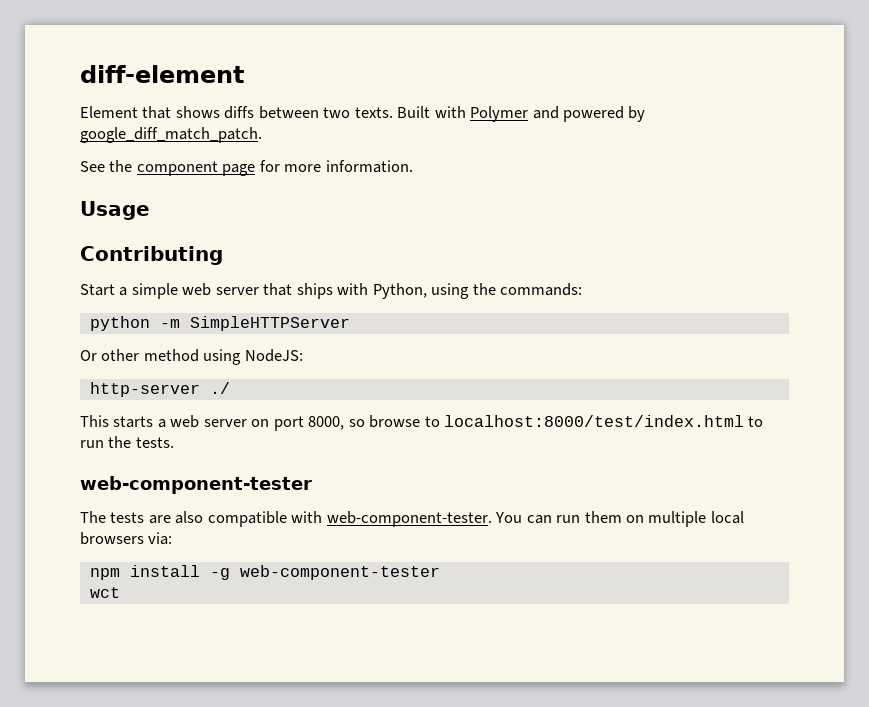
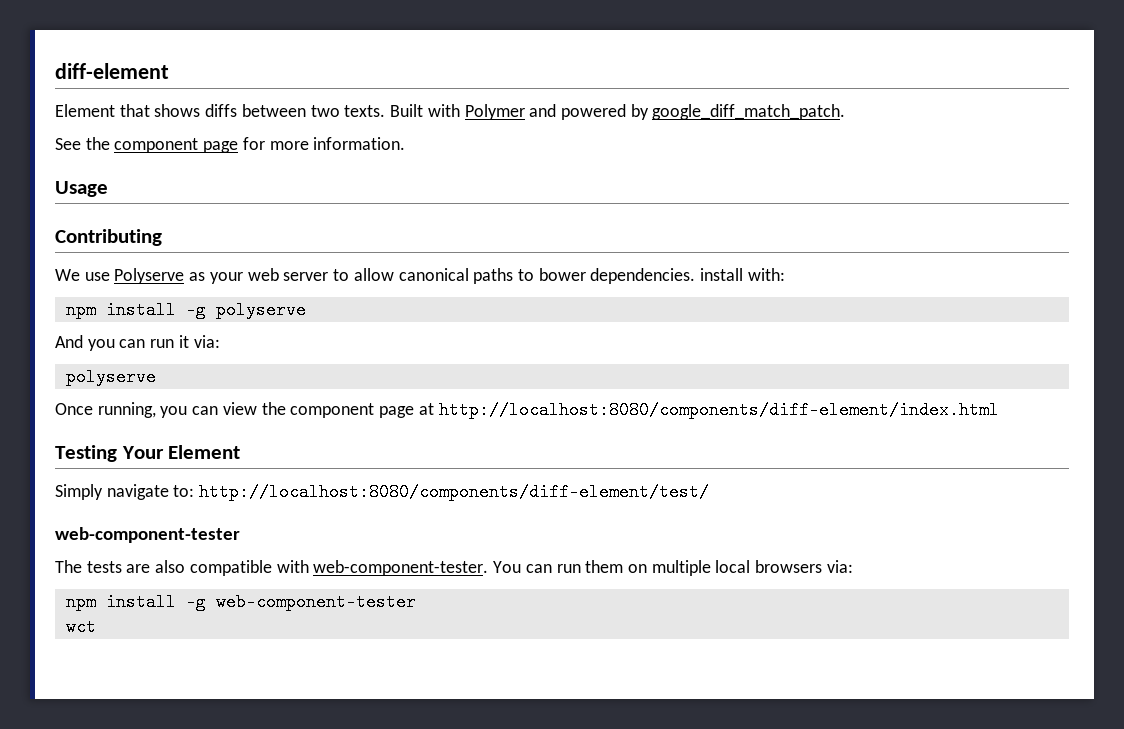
[80,283,583,299] [89,316,350,331] [80,349,303,365] [89,382,230,397] [80,415,764,431] [80,436,174,448] Start a simple web server that ships with Python, using the commands: // python -m SimpleHTTPServer // Or other method using NodeJS: // http-server ./ // This starts a web server on port 8000, so browse to localhost:8000/test/index.html to run the tests. -> [55,268,785,284] [65,301,306,319] [55,335,220,351] [65,368,156,386] [55,401,999,419] [55,445,241,462] [55,483,710,501] We use Polyserve as your web server to allow canonical paths to bower dependencies. install with: // npm install -g polyserve // And you can run it via: // polyserve // Once running, you can view the component page at http://localhost:8080/components/diff-element/index.html // Testing Your Element // Simply navigate to: http://localhost:8080/components/diff-element/test/

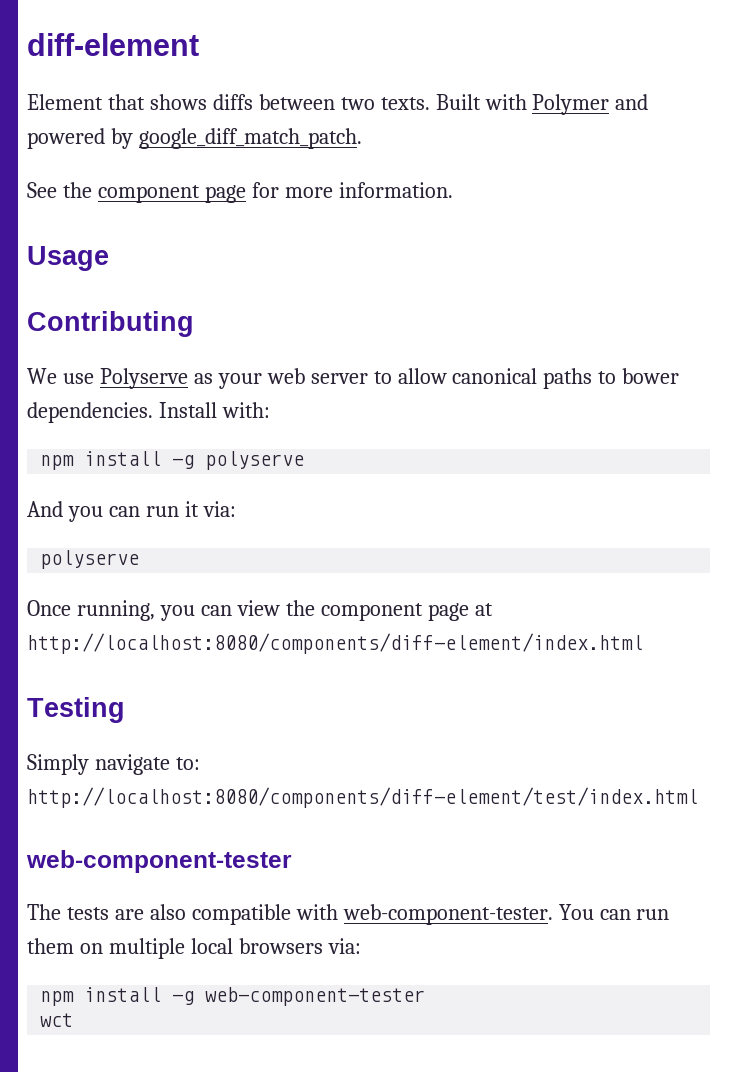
[700,268,744,281] install -> [158,402,217,418] Install
[121,445,241,459] Your Element -> (125, 710) none
[199,483,710,501] http://localhost:8080/components/diff-element/test/ -> [27,787,698,808] http://localhost:8080/components/diff-element/test/index.html

